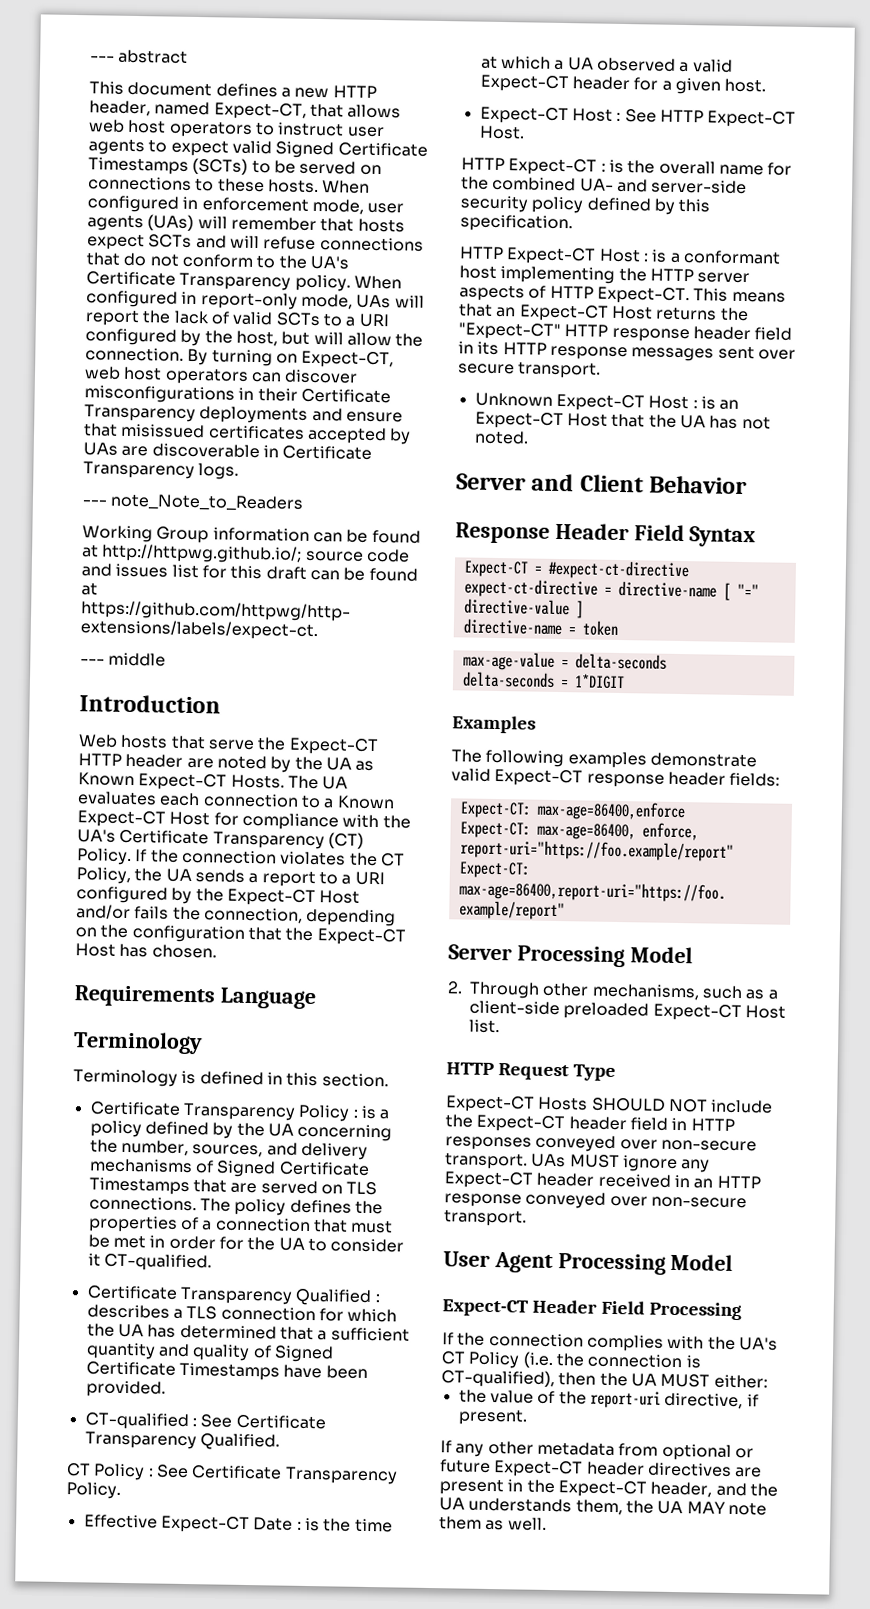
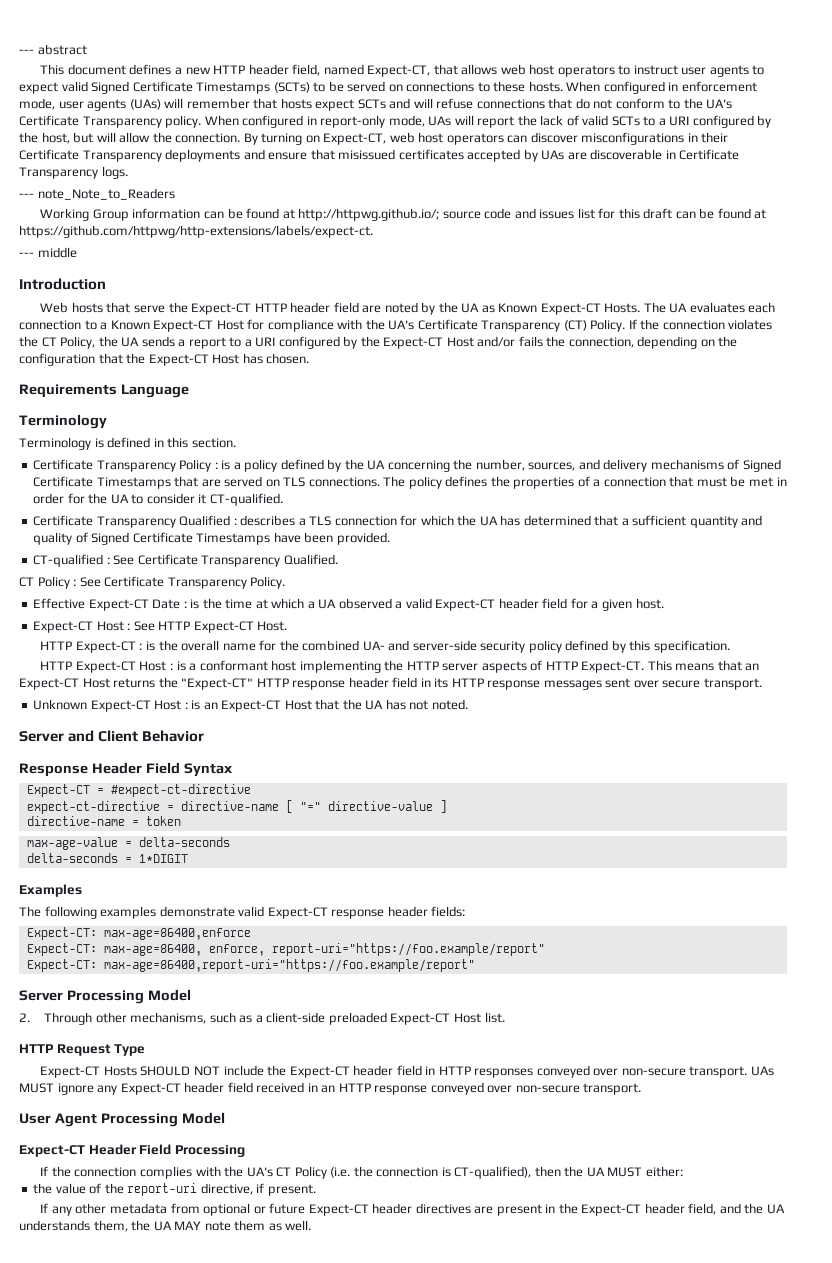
[89,100,151,117] header, -> [248,64,321,76] header field,
(184, 760) none -> [333,302,359,313] field
(630, 83) none -> [542,598,568,609] field
(595, 1179) none -> [227,1082,253,1093] field
[650,1481,713,1498] header, -> [644,1203,717,1215] header field,

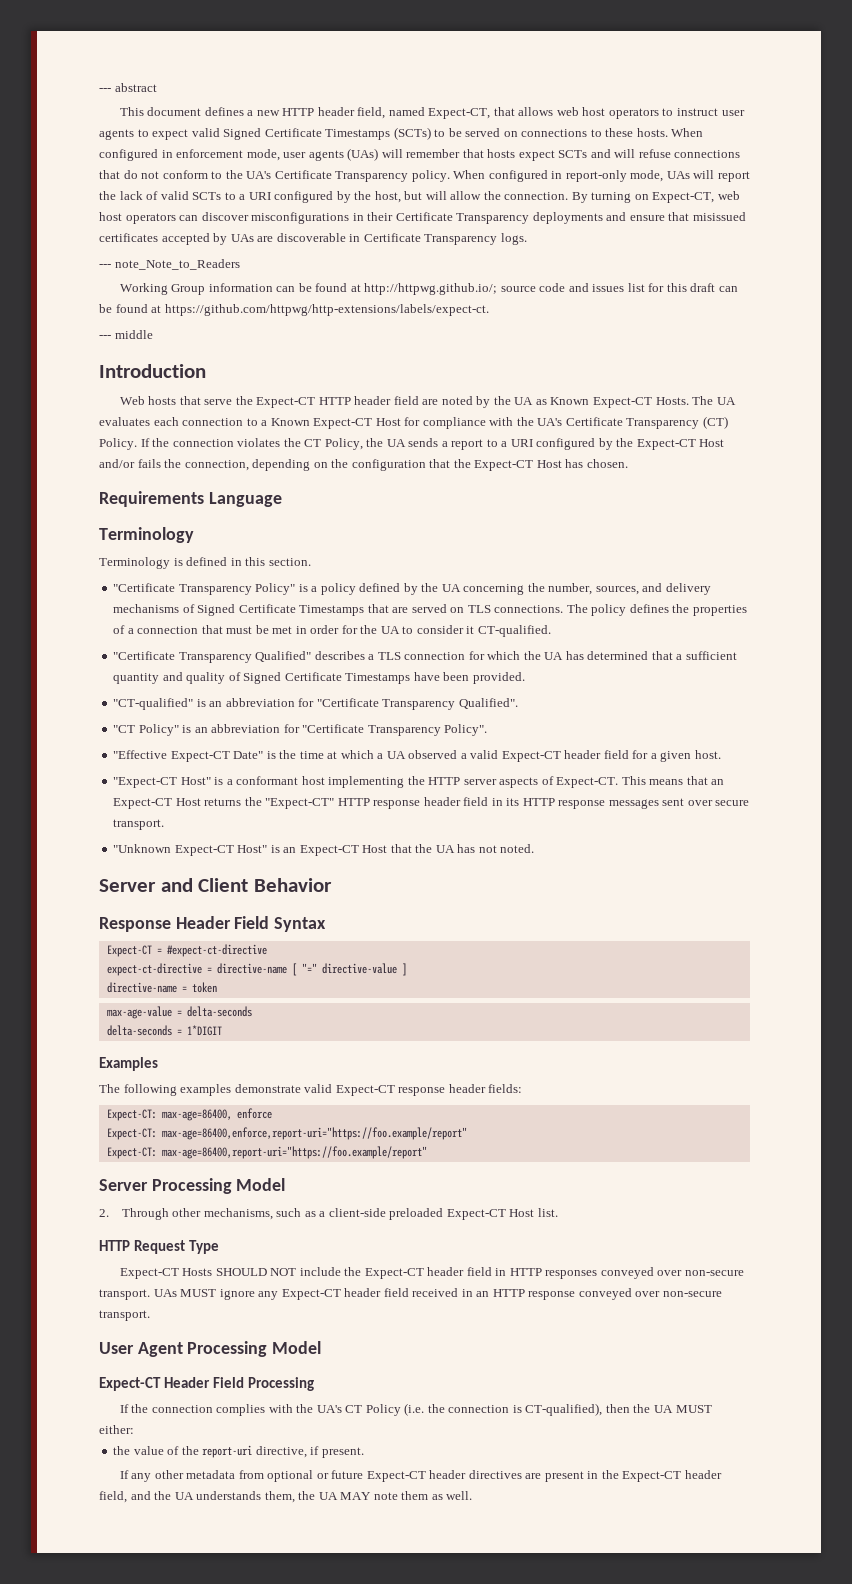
[33,459,218,472] Certificate Transparency Policy : -> [113,583,296,595] "Certificate Transparency Policy"
[33,515,237,528] Certificate Transparency Qualified : -> [113,651,312,663] "Certificate Transparency Qualified"
[33,554,338,567] [19,576,286,589] [33,598,187,611] CT-qualified : See Certificate Transparency Qualified. // CT Policy : See Certificate Transparency Policy. // Effective Expect-CT Date : -> [113,698,518,710] [113,724,488,736] [113,750,264,762] "CT-qualified" is an abbreviation for "Certificate Transparency Qualified". // "CT Policy" is an abbreviation for "Certificate Transparency Policy". // "Effective Expect-CT Date"
[33,621,288,633] [40,640,730,653] [40,661,173,673] Expect-CT Host : See HTTP Expect-CT Host. // HTTP Expect-CT : is the overall name for the combined UA- and server-side security policy defined by this specification. // HTTP Expect-CT Host : -> [113,777,211,788] "Expect-CT Host"
[545,661,578,670] HTTP -> (554, 780) none
[33,699,188,712] Unknown Expect-CT Host : -> [113,844,268,856] "Unknown Expect-CT Host"
[103,928,251,940] [26,943,545,956] max-age=86400,enforce // Expect-CT: max-age=86400, enforce, report-uri="https://foo.example/report" -> [161,1108,272,1121] [106,1127,467,1140] max-age=86400, enforce // Expect-CT: max-age=86400,enforce,report-uri="https://foo.example/report"

